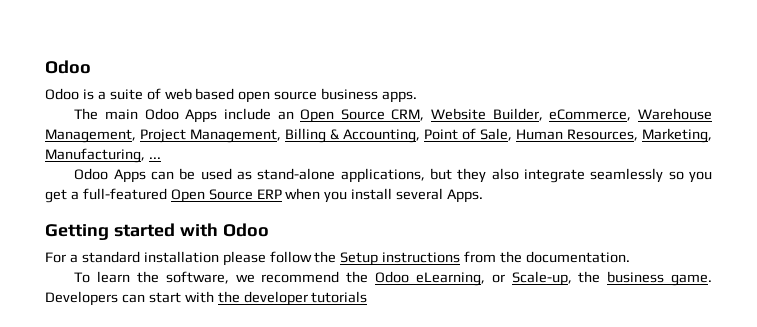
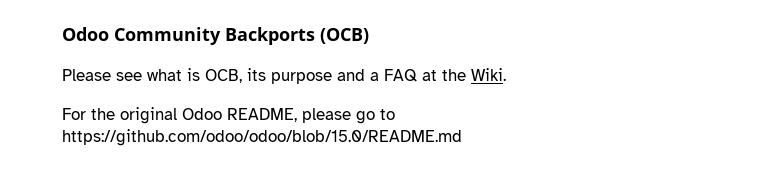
[45,60,91,74] [45,88,418,103] [74,108,712,123] [45,128,712,143] [45,148,161,163] [74,168,712,183] [45,188,484,203] [45,223,269,240] [45,251,631,266] [74,271,712,286] [45,291,368,306] Odoo // Odoo is a suite of web based open source business apps. // The main Odoo Apps include an Open Source CRM, Website Builder, eCommerce, Warehouse Management, Project Management, Billing & Accounting, Point of Sale, Human Resources, Marketing, Manufacturing, ... // Odoo Apps can be used as stand-alone applications, but they also integrate seamlessly so you get a full-featured Open Source ERP when you install several Apps. // Getting started with Odoo // For a standard installation please follow the Setup instructions from the documentation. // To learn the software, we recommend the Odoo eLearning, or Scale-up, the business game. Developers can start with the developer tutorials -> [62,27,369,45] [62,68,506,84] [62,107,395,124] [62,129,462,146] Odoo Community Backports (OCB) // Please see what is OCB, its purpose and a FAQ at the Wiki. // For the original Odoo README, please go to https://github.com/odoo/odoo/blob/15.0/README.md

